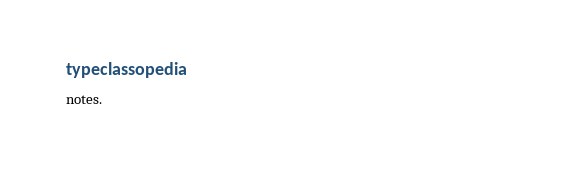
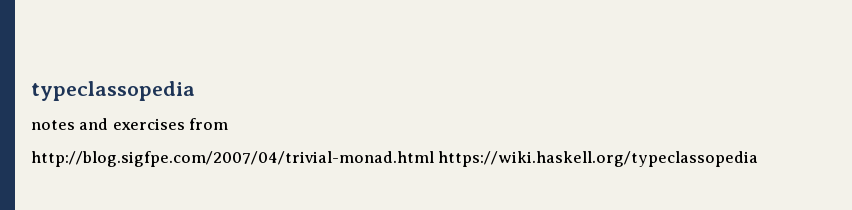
[66,95,102,104] notes. -> [31,118,229,130] [31,151,759,167] notes and exercises from // http://blog.sigfpe.com/2007/04/trivial-monad.html https://wiki.haskell.org/typeclassopedia

